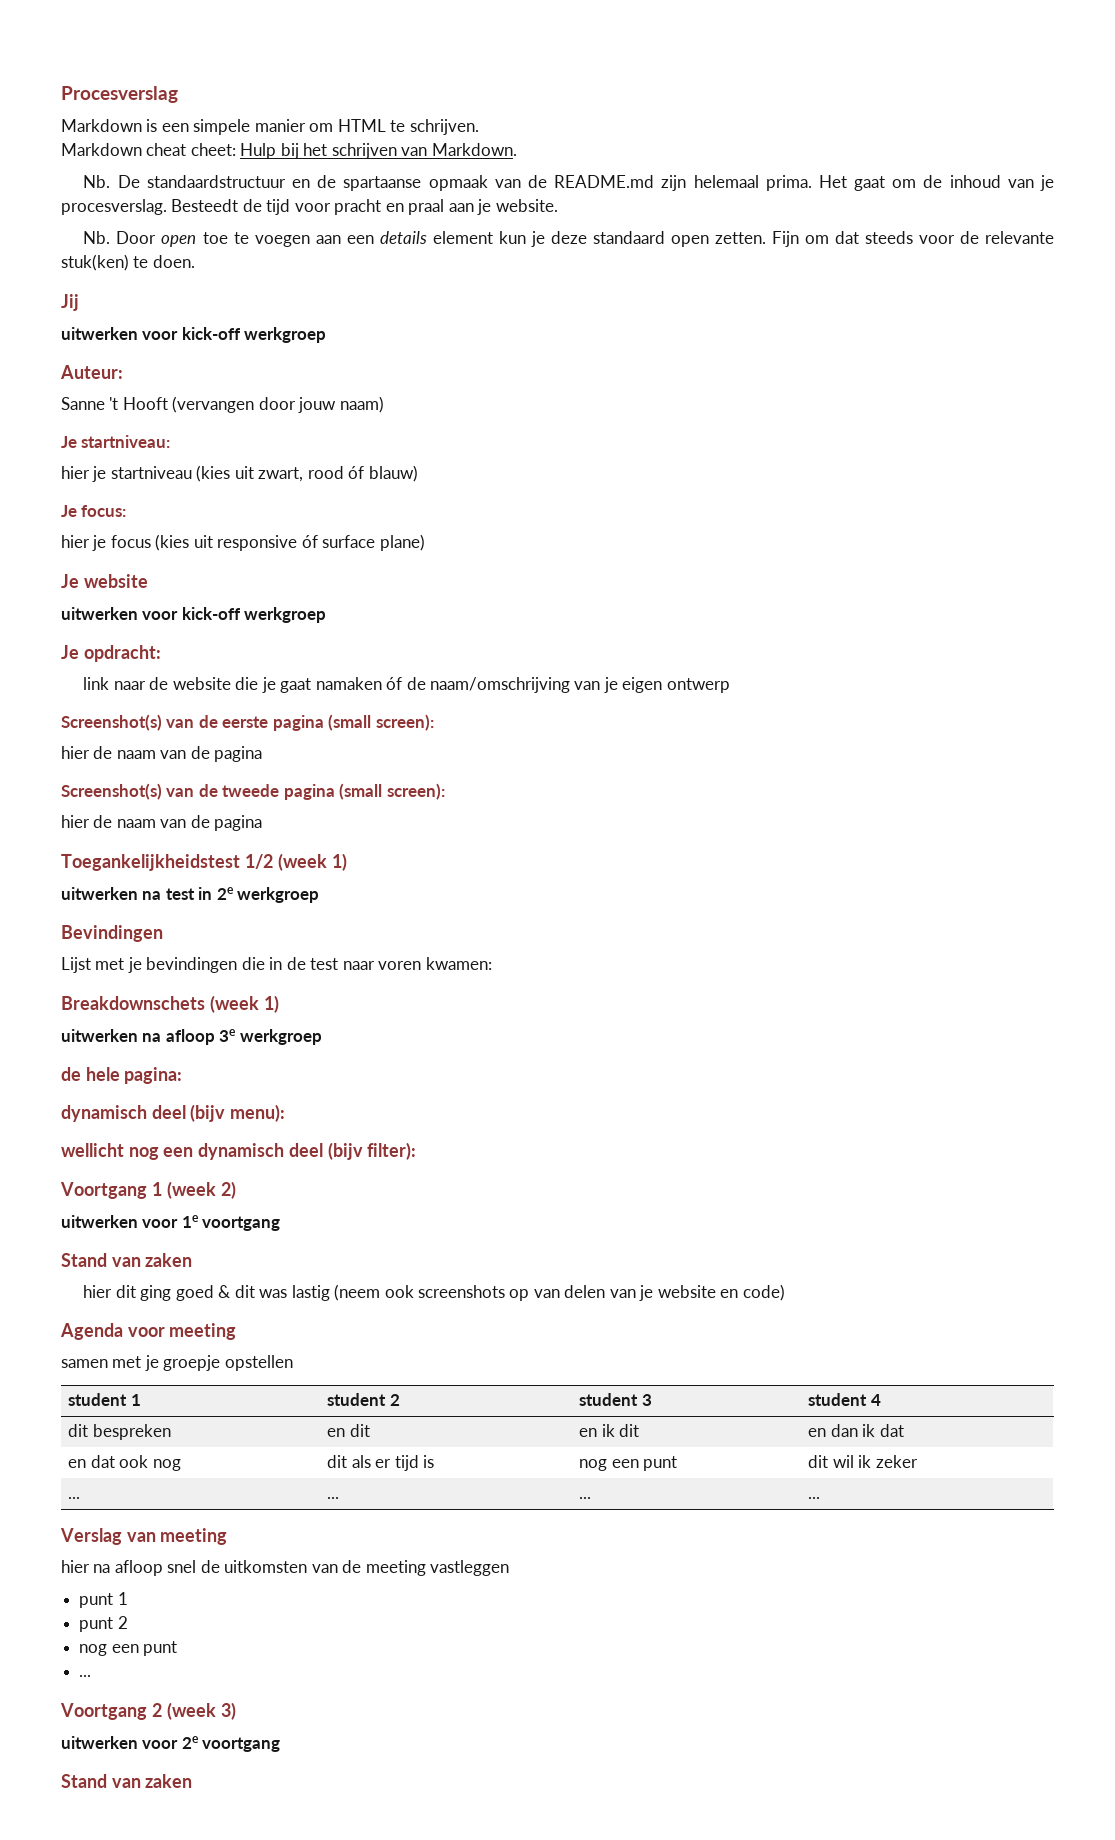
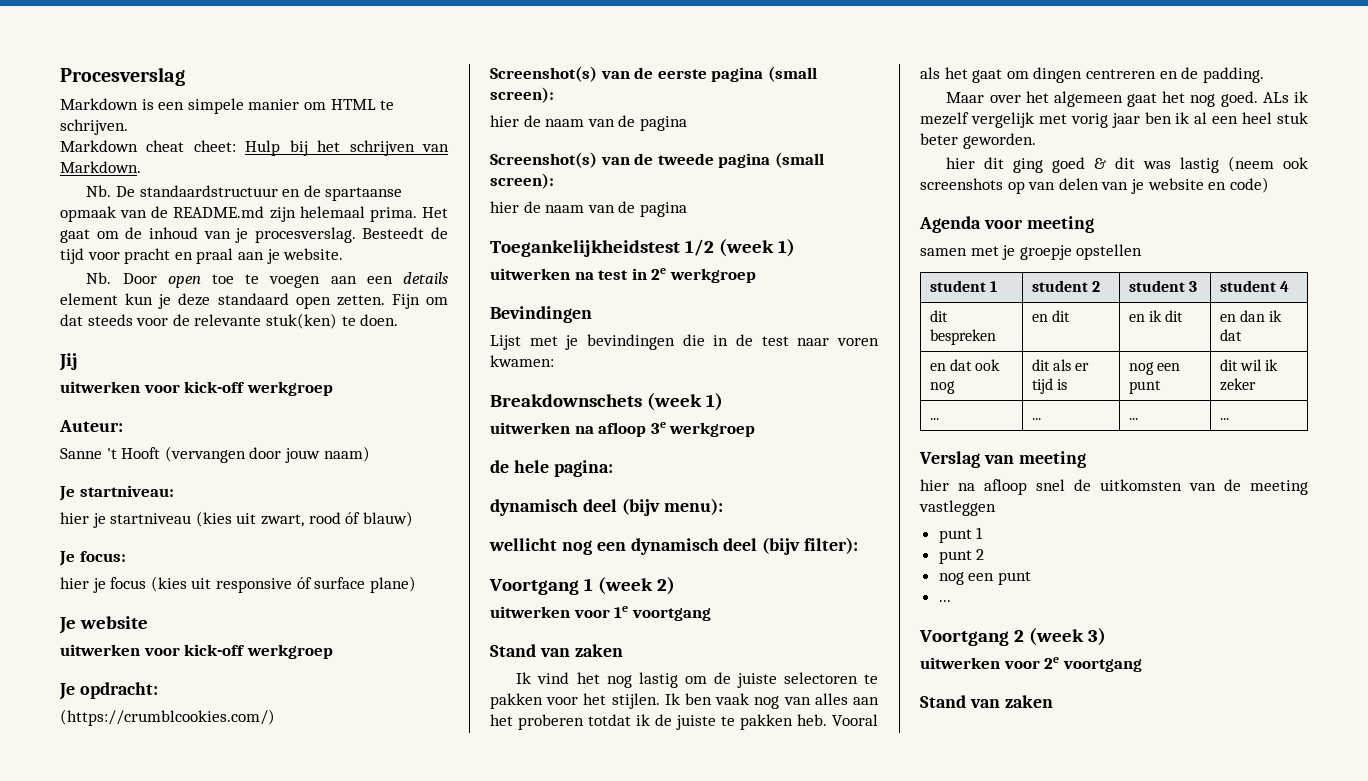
[83,677,730,693] link naar de website die je gaat namaken óf de naam/omschrijving van je eigen ontwerp -> [60,709,275,726] (https://crumblcookies.com/)
(193, 1260) none -> [516,672,878,688] [490,693,879,709] [490,714,878,730] [920,67,1264,83] [946,91,1308,107] [920,112,1308,128] [920,133,1036,149] // Ik vind het nog lastig om de juiste selectoren te pakken voor het stijlen. Ik ben vaak nog van alles aan het proberen totdat ik de juiste te pakken heb. Vooral als het gaat om dingen centreren en de padding. // Maar over het algemeen gaat het nog goed. ALs ik mezelf vergelijk met vorig jaar ben ik al een heel stuk beter geworden.

